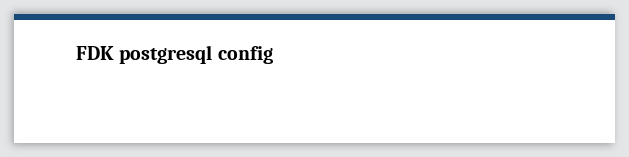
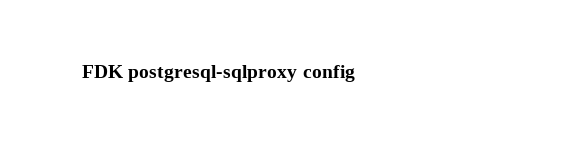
[119,45,213,64] postgresql -> [128,65,298,82] postgresql-sqlproxy

